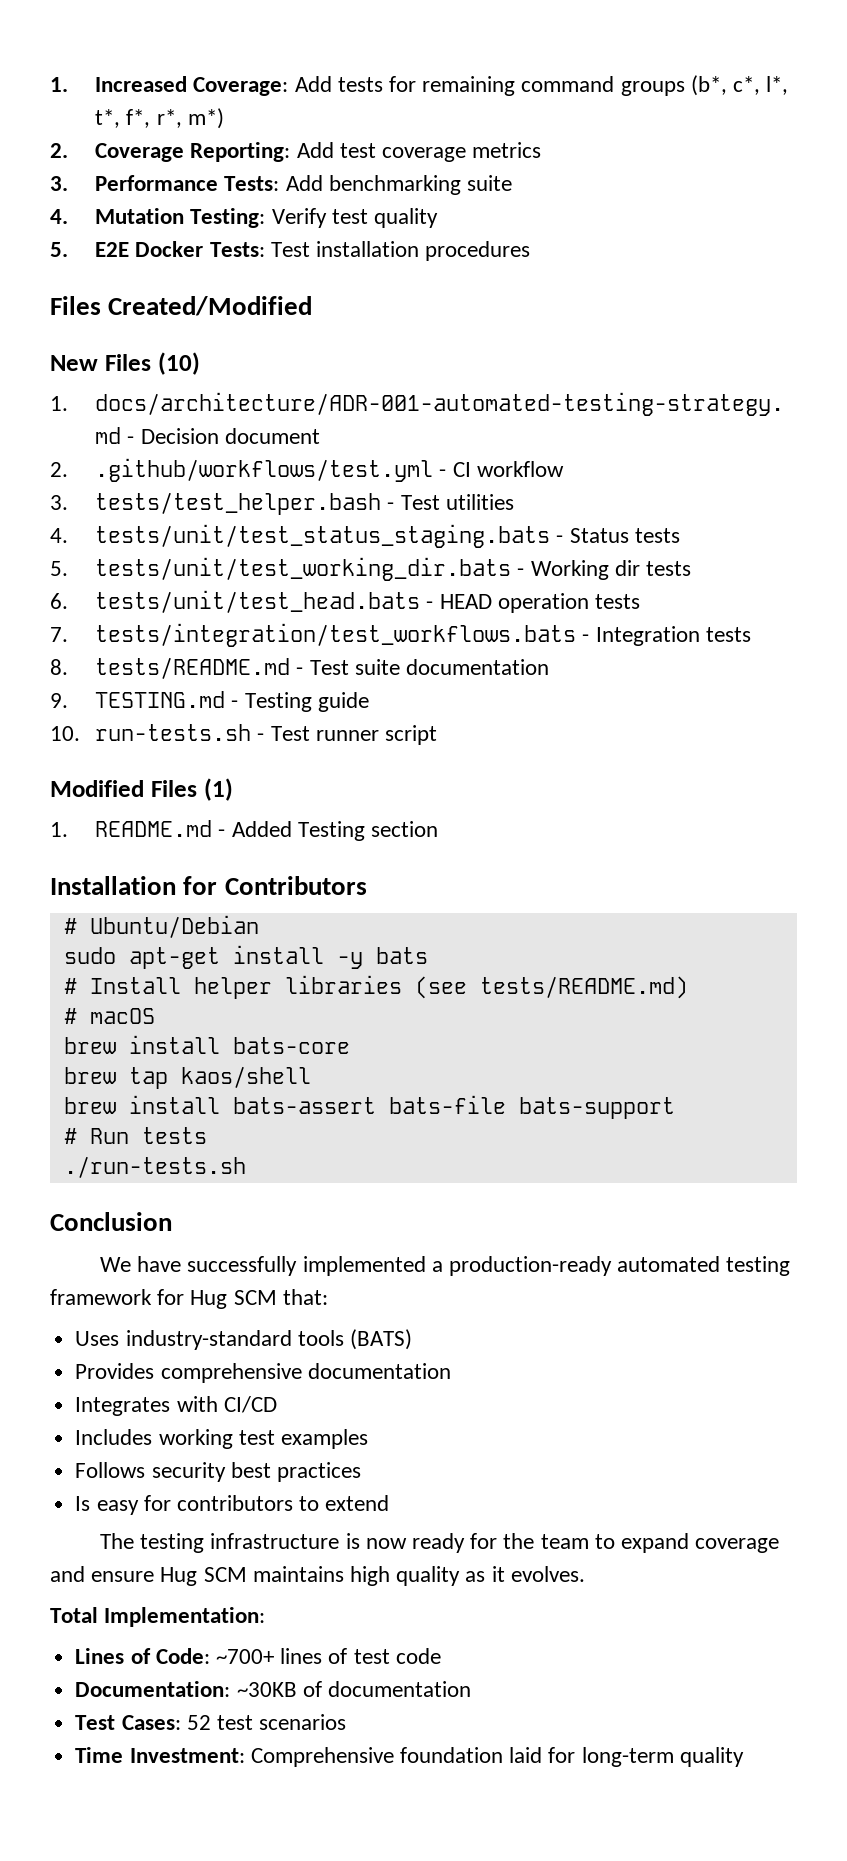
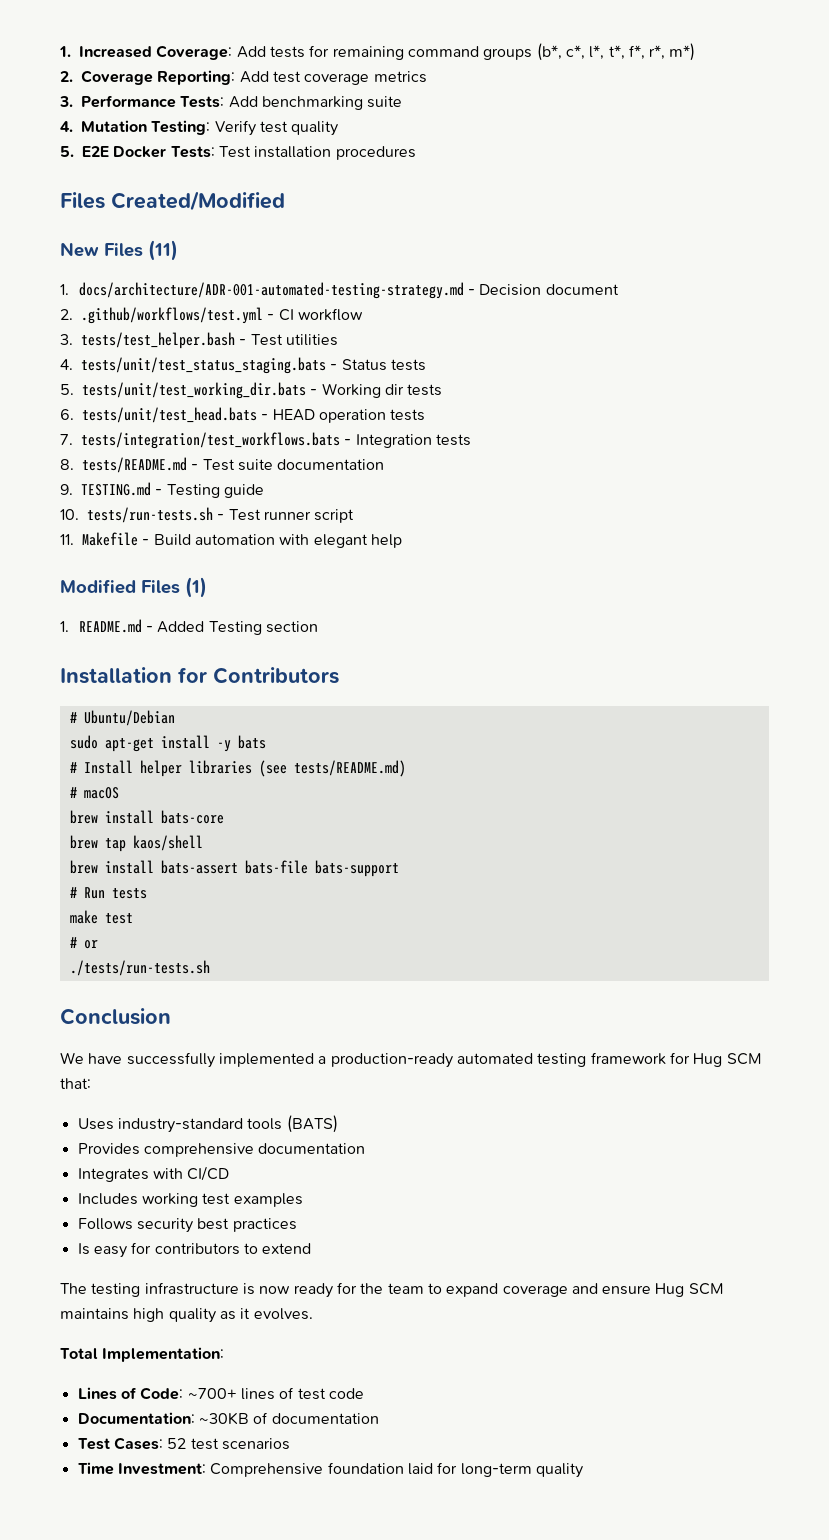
[157,352,200,375] (10) -> [148,240,178,261] (11)
[95,724,252,741] run-tests.sh -> [87,507,213,523] tests/run-tests.sh
(437, 735) none -> [60,532,402,548] // 11. Makefile - Build automation with elegant help
[63,1156,246,1178] ./run-tests.sh -> [69,910,133,924] [69,937,98,949] [69,960,210,976] make test // # or // ./tests/run-tests.sh

